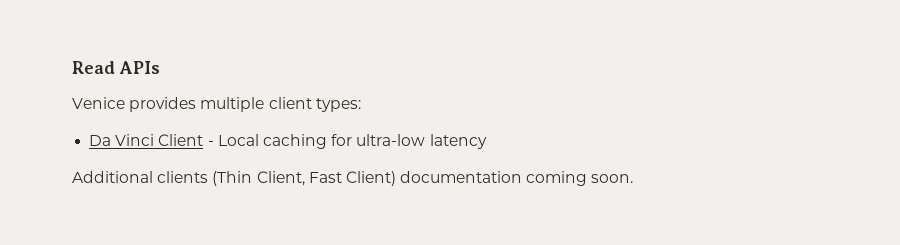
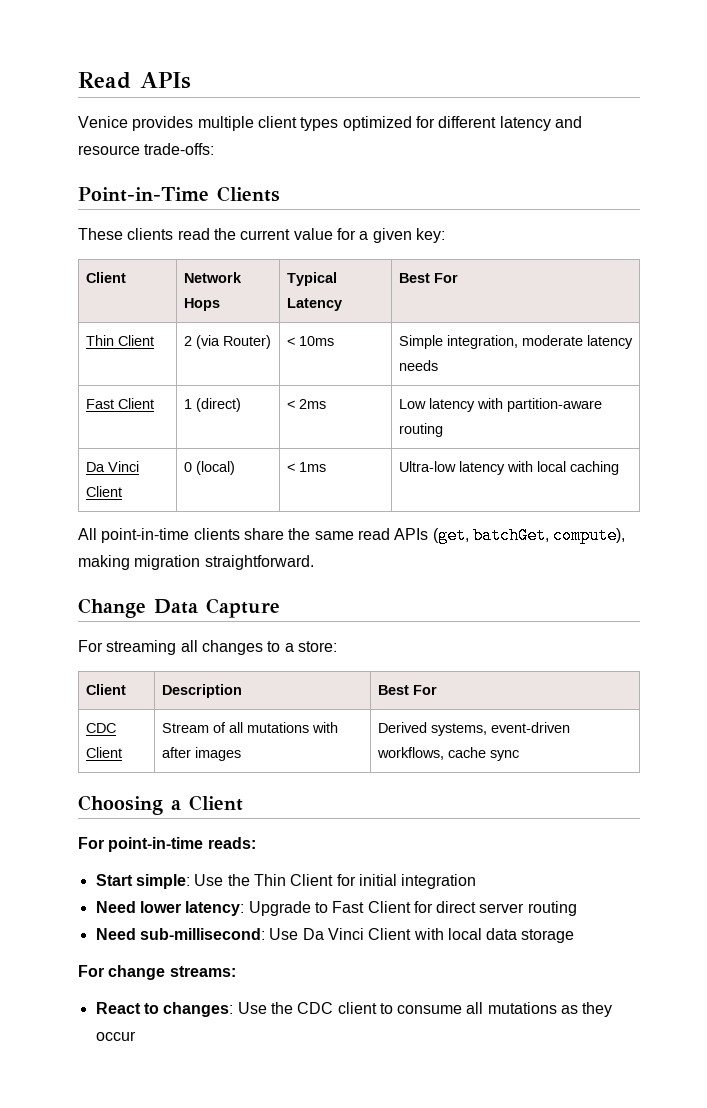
[315,98,361,112] [89,134,487,149] [72,171,634,186] types: // Da Vinci Client - Local caching for ultra-low latency // Additional clients (Thin Client, Fast Client) documentation coming soon. -> [300,116,582,131] [78,143,215,155] [78,186,280,202] [78,228,445,243] [85,272,126,283] [183,272,242,283] [183,298,220,311] [286,272,337,286] [286,298,342,311] [398,273,458,283] [85,335,154,346] [183,335,271,349] [286,336,334,346] [398,335,633,349] [398,360,438,371] [85,398,154,409] [183,398,241,412] [286,399,326,409] [398,398,602,412] [398,423,443,437] [85,461,139,472] [85,486,122,497] [183,461,235,475] [286,462,326,472] [398,461,619,475] [78,527,626,544] [78,555,314,570] [78,598,280,618] [78,640,337,655] [85,684,126,695] [161,684,242,698] [377,685,437,695] [85,723,116,733] [85,747,122,758] [161,722,338,733] [161,747,241,761] [377,722,570,736] [376,747,519,761] [78,795,243,815] [78,837,256,852] [95,874,477,889] [95,901,577,916] [95,928,575,943] [78,965,236,980] [95,1002,613,1017] [95,1031,136,1041] types optimized for different latency and resource trade-offs: // Point-in-Time Clients // These clients read the current value for a given key: // Client | Network Hops | Typical Latency | Best For // Thin Client | 2 (via Router) | < 10ms | Simple integration, moderate latency needs // Fast Client | 1 (direct) | < 2ms | Low latency with partition-aware routing // Da Vinci Client | 0 (local) | < 1ms | Ultra-low latency with local caching // All point-in-time clients share the same read APIs (get, batchGet, compute), making migration straightforward. // Change Data Capture // For streaming all changes to a store: // Client | Description | Best For // CDC Client | Stream of all mutations with after images | Derived systems, event-driven workflows, cache sync // Choosing a Client // For point-in-time reads: // Start simple: Use the Thin Client for initial integration // Need lower latency: Upgrade to Fast Client for direct server routing // Need sub-millisecond: Use Da Vinci Client with local data storage // For change streams: // React to changes: Use the CDC client to consume all mutations as they occur

